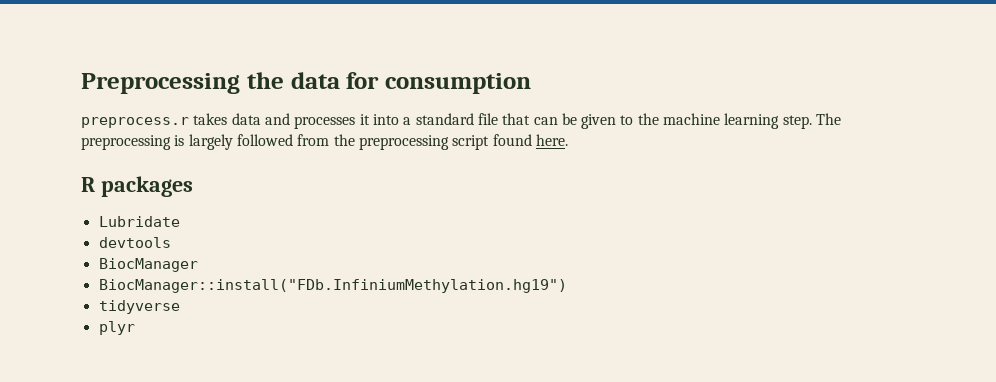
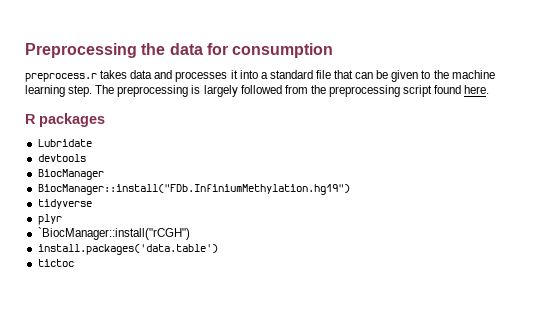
(135, 328) none -> [37,227,190,240] [37,244,218,255] [37,259,74,267] // `BiocManager::install("rCGH") // install.packages('data.table') // tictoc

